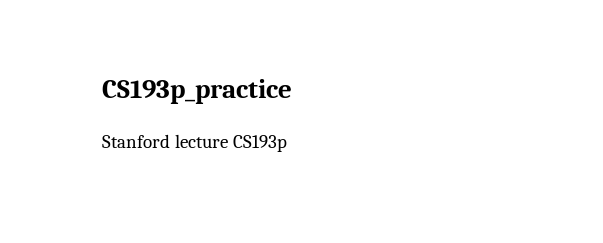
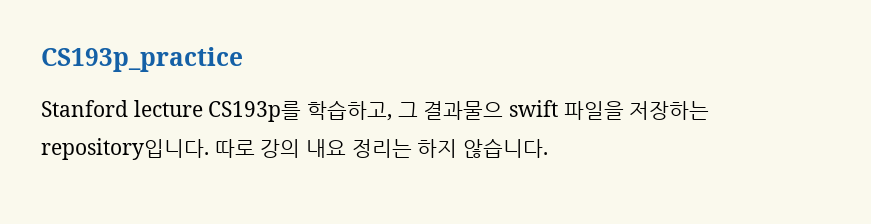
[233,135,288,152] CS193p -> [208,100,710,122] [41,138,549,160] CS193p를 학습하고, 그 결과물으 swift 파일을 저장하는 repository입니다. 따로 강의 내요 정리는 하지 않습니다.

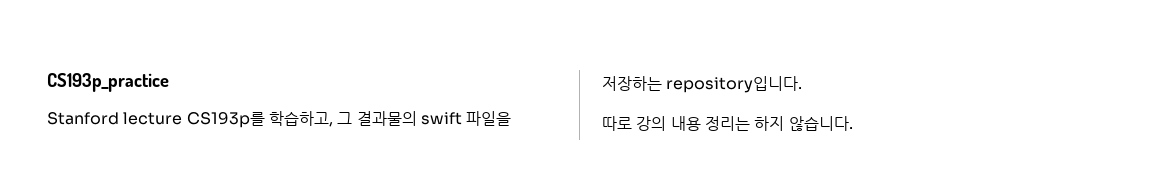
[423,101,504,120] 결과물으 -> [356,111,417,126] 결과물의
(209, 149) none -> (803, 84) //
[306,139,347,158] 내요 -> [670,116,701,131] 내용

